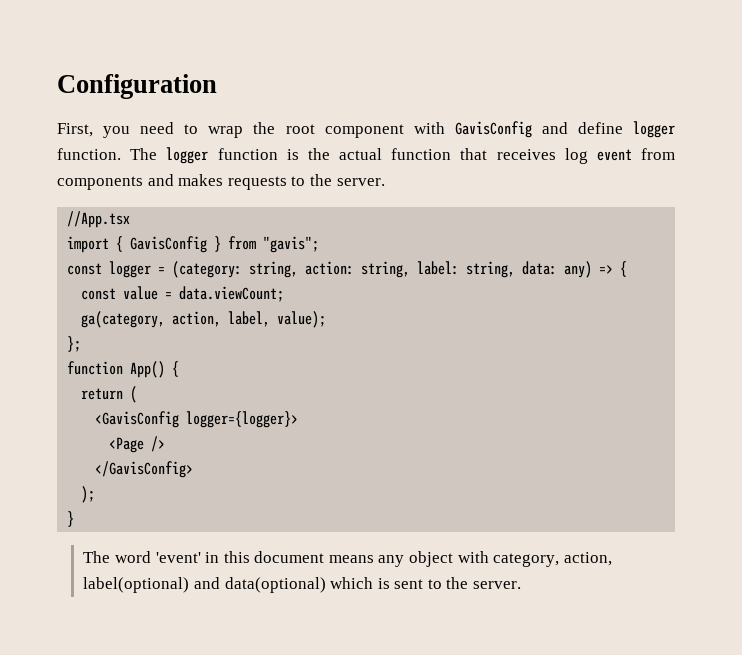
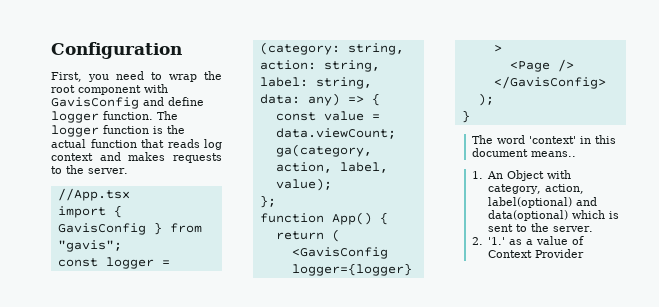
[496,148,675,164] [57,176,143,190] receives log event from components -> [167,139,222,150] [51,153,93,161] reads log context
[155,552,201,563] 'event' -> [528,136,576,144] 'context'
[328,551,454,567] means any object -> [530,151,576,157] [471,170,545,181] means.. // 1. An Object
(522, 585) none -> [471,236,585,245] [488,249,585,258] // 2. '1.' as a value of Context Provider

